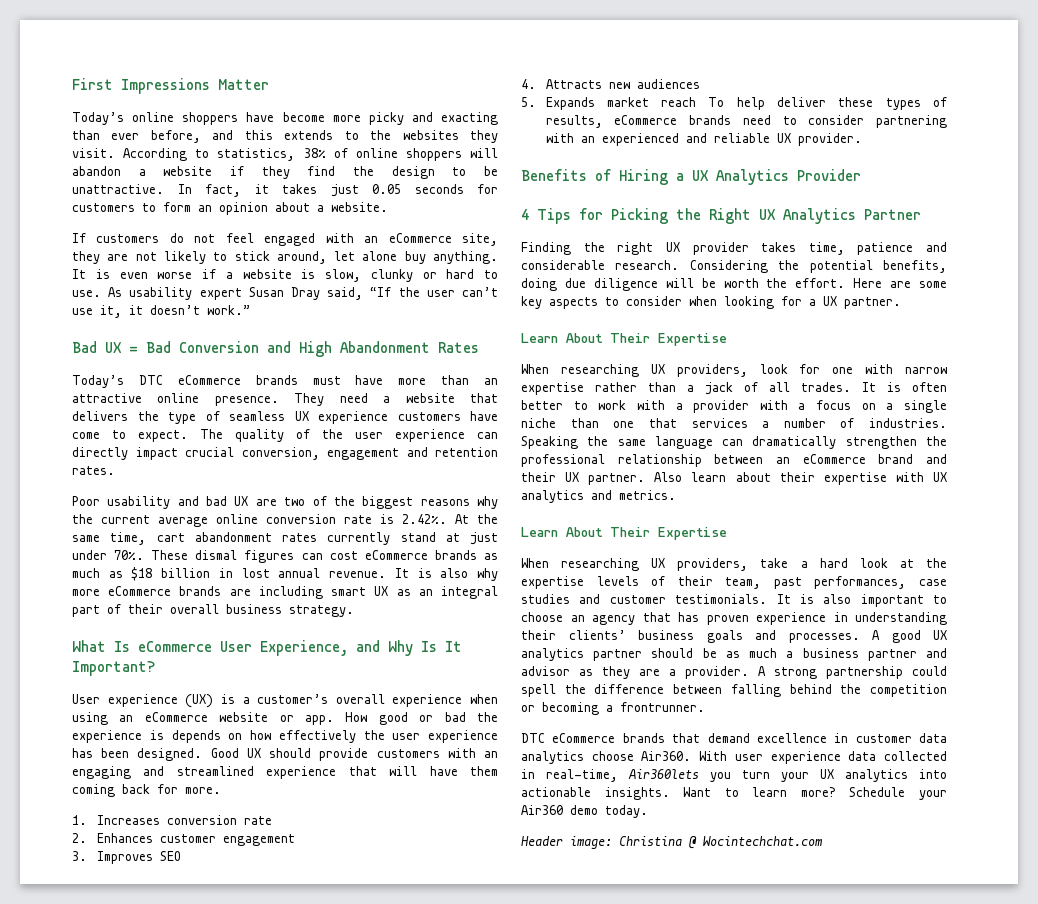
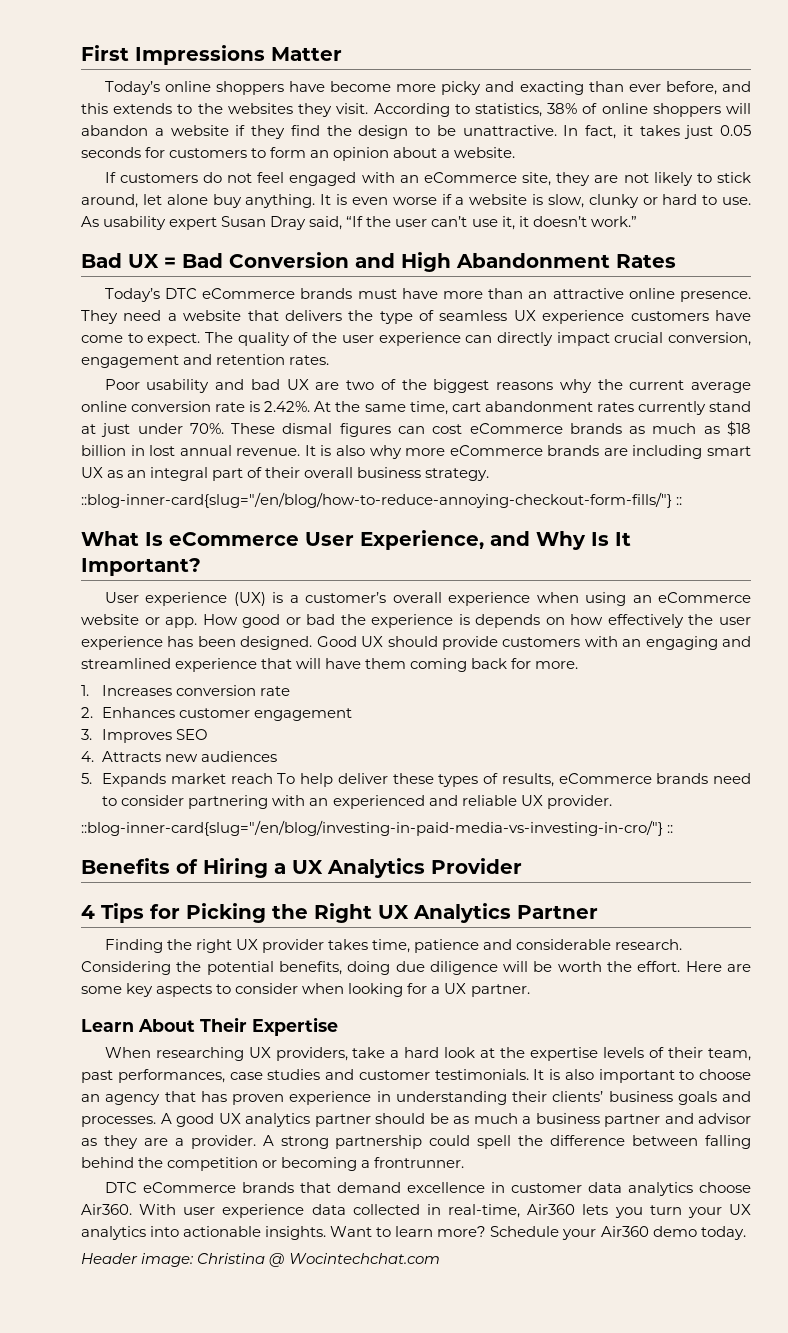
(354, 611) none -> [81,492,683,508] // ::blog-inner-card{slug="/en/blog/how-to-reduce-annoying-checkout-form-fills/"} ::
(862, 139) none -> [81,820,674,836] // ::blog-inner-card{slug="/en/blog/investing-in-paid-media-vs-investing-in-cro/"} ::
[521,364,947,377] [521,382,947,395] [521,400,947,413] [521,418,947,428] [521,436,947,449] [521,454,947,467] [521,472,947,485] [521,490,676,503] [521,527,727,540] // When researching UX providers, look for one with narrow expertise rather than a jack of all trades. It is often better to work with a provider with a focus on a single niche than one that services a number of industries. Speaking the same language can dramatically strengthen the professional relationship between an eCommerce brand and their UX partner. Also learn about their expertise with UX analytics and metrics. // Learn About Their Expertise -> (338, 1026) none
[628,769,699,779] Air360lets -> [527,1204,609,1215] Air360 lets

